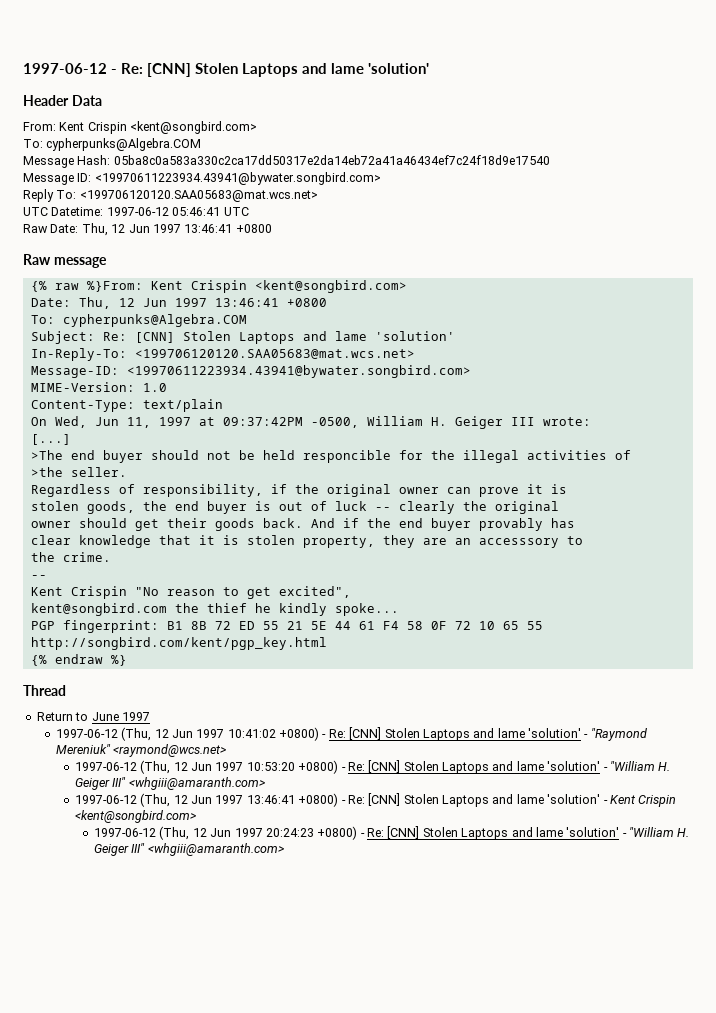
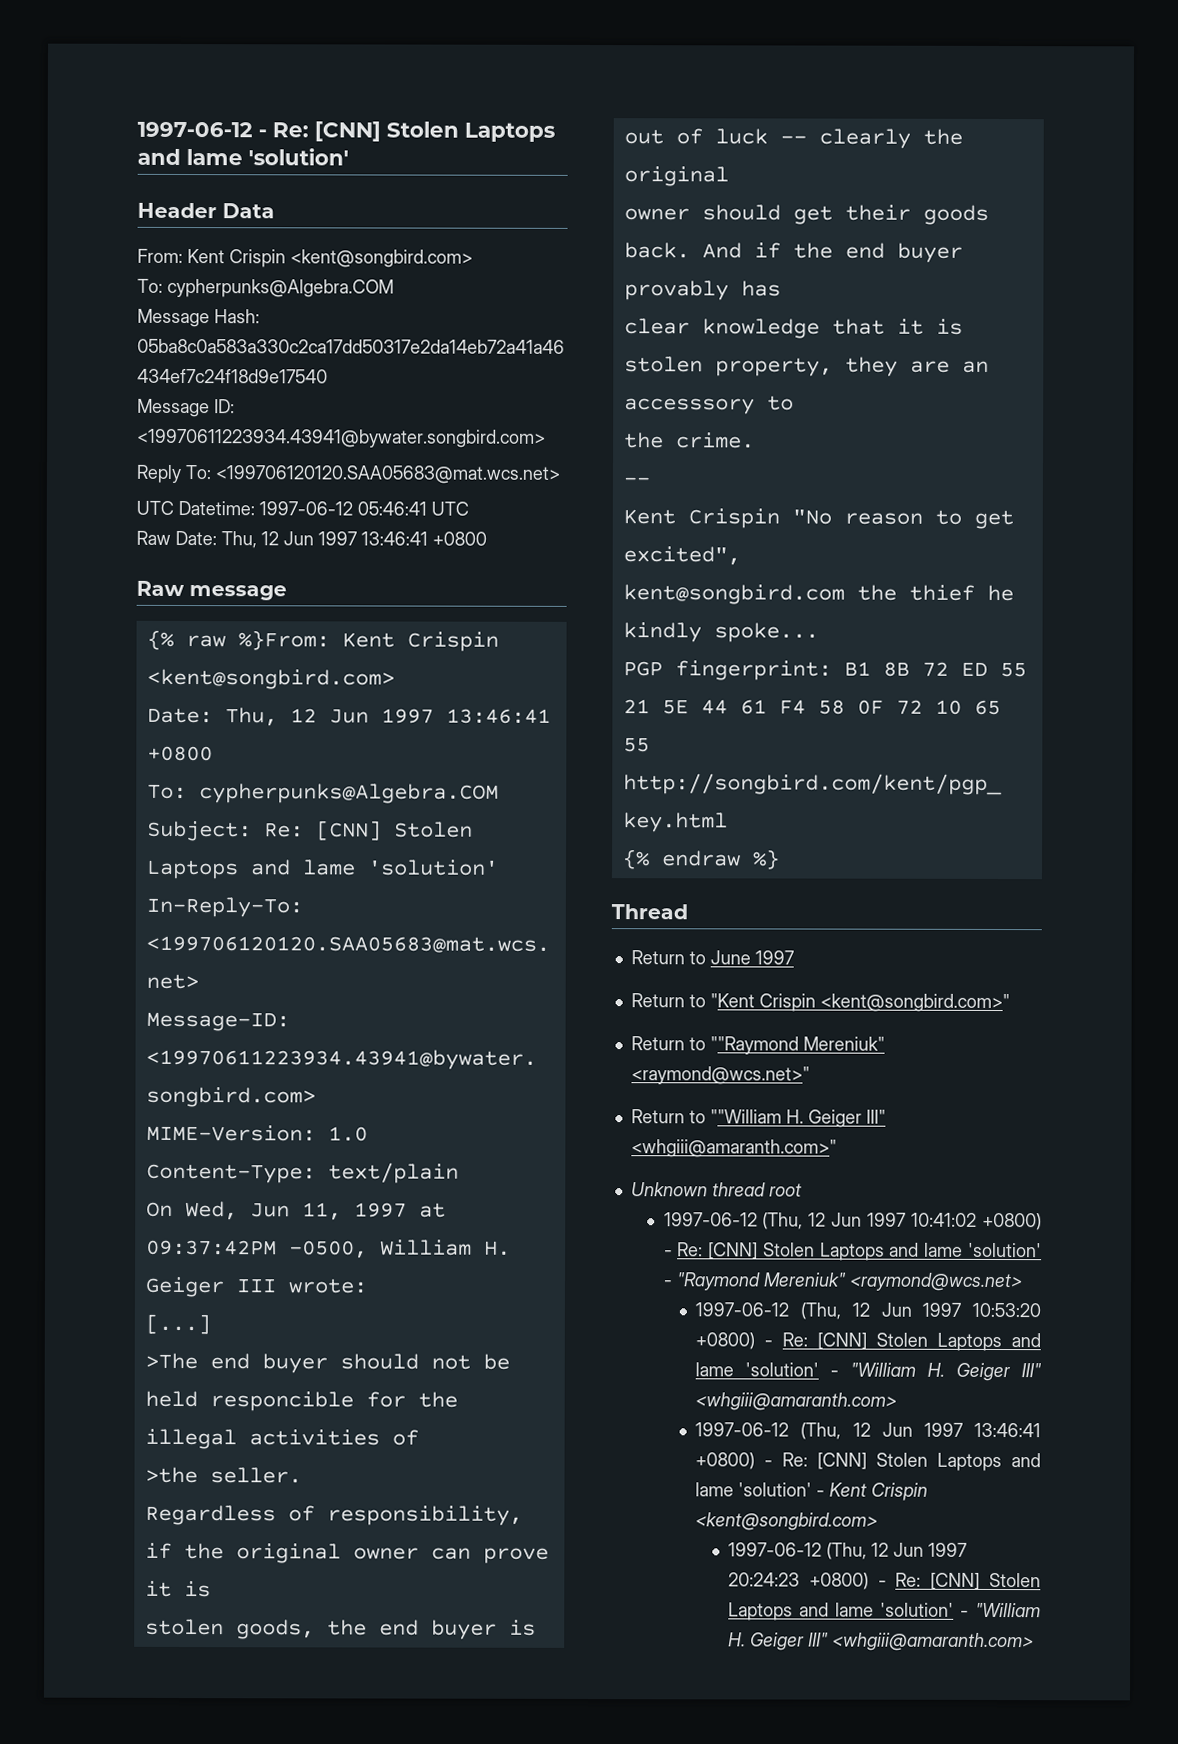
(150, 716) none -> [630,993,1010,1013] [630,1036,885,1055] [630,1066,810,1085] [630,1109,886,1128] [630,1139,837,1158] [630,1182,802,1197] // Return to "Kent Crispin <kent@songbird.com>" // Return to ""Raymond Mereniuk" <raymond@wcs.net>" // Return to ""William H. Geiger III" <whgiii@amaranth.com>" // Unknown thread root

